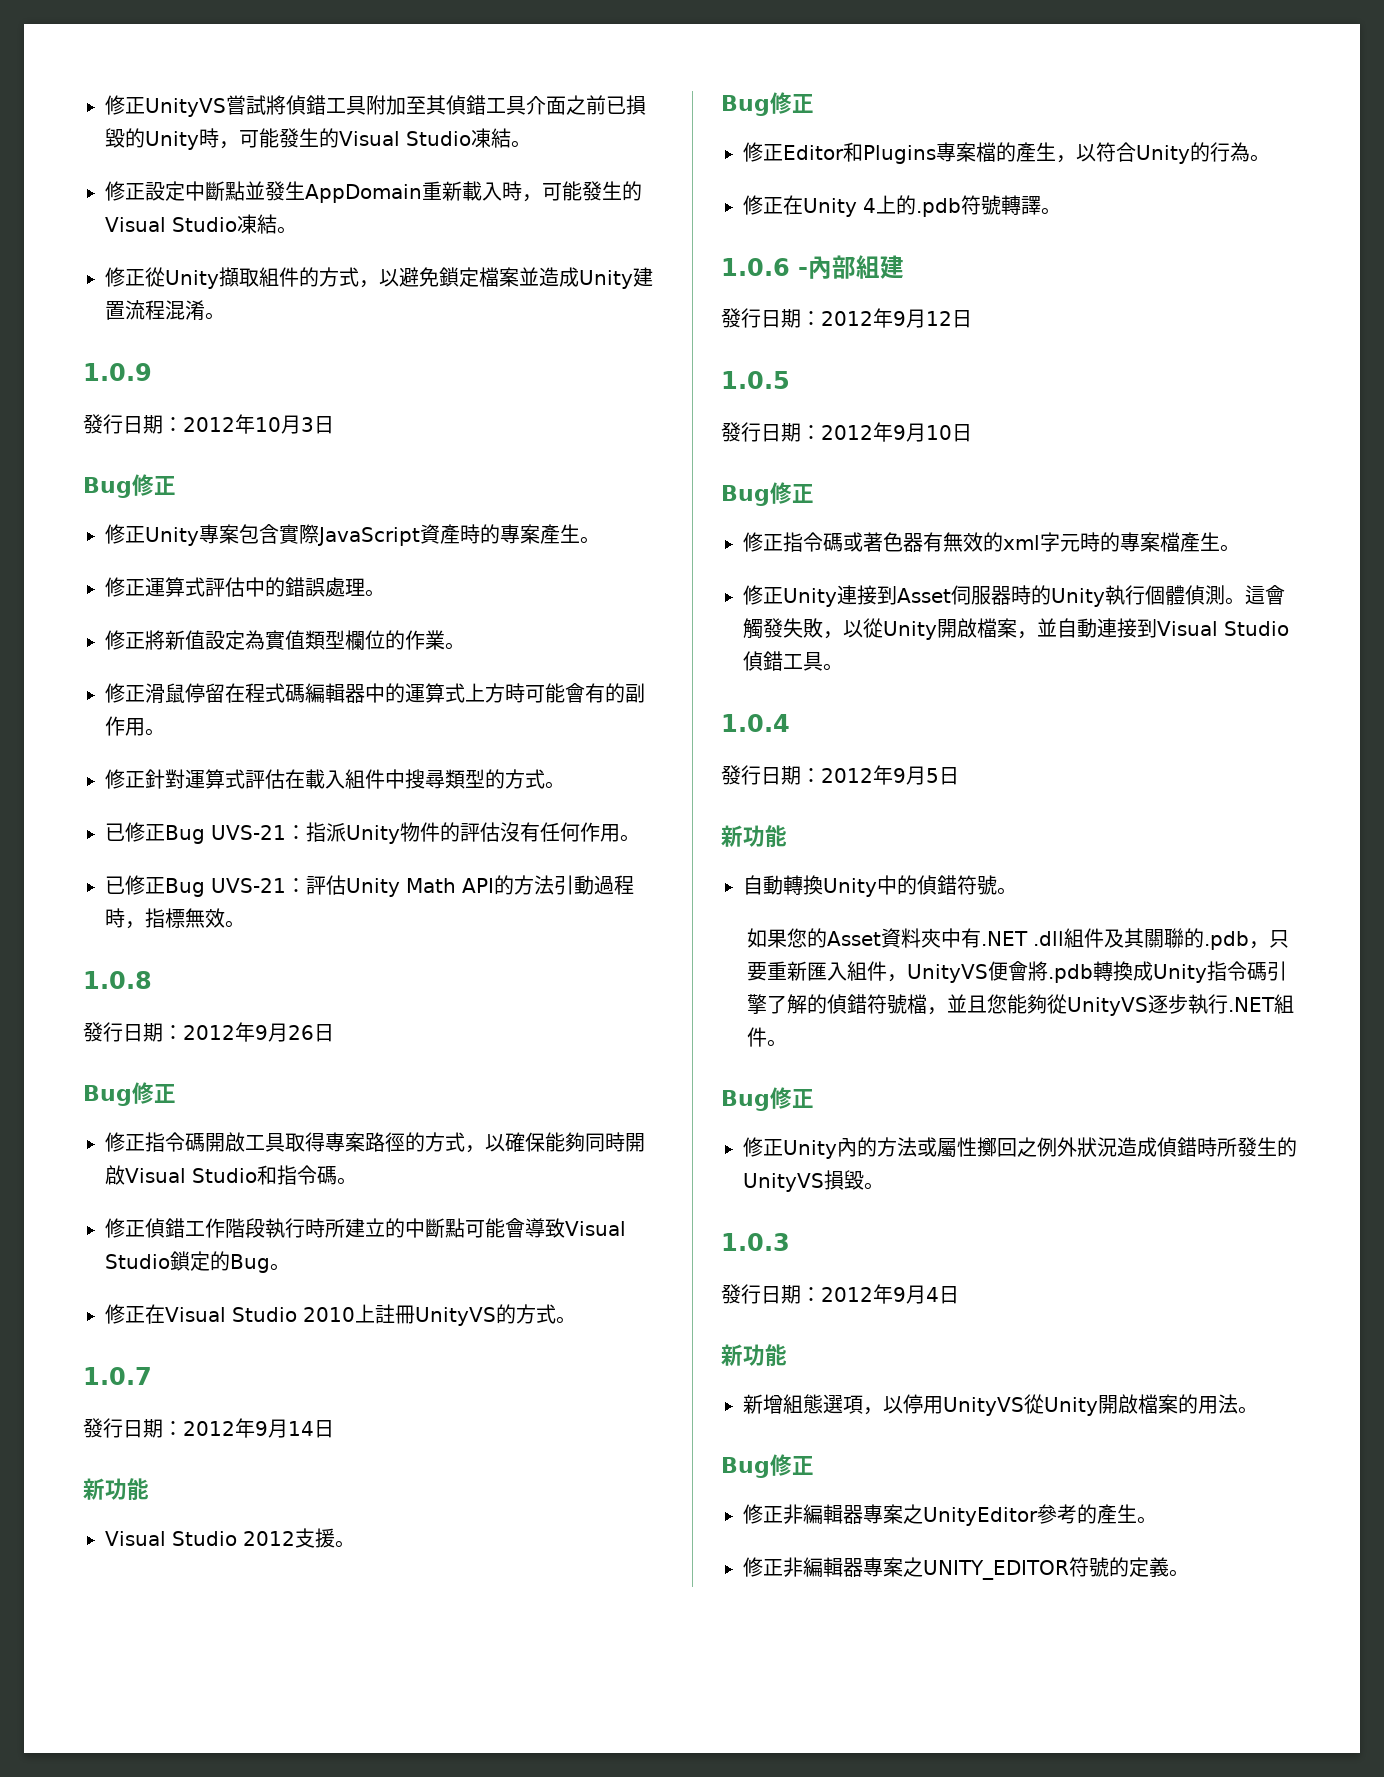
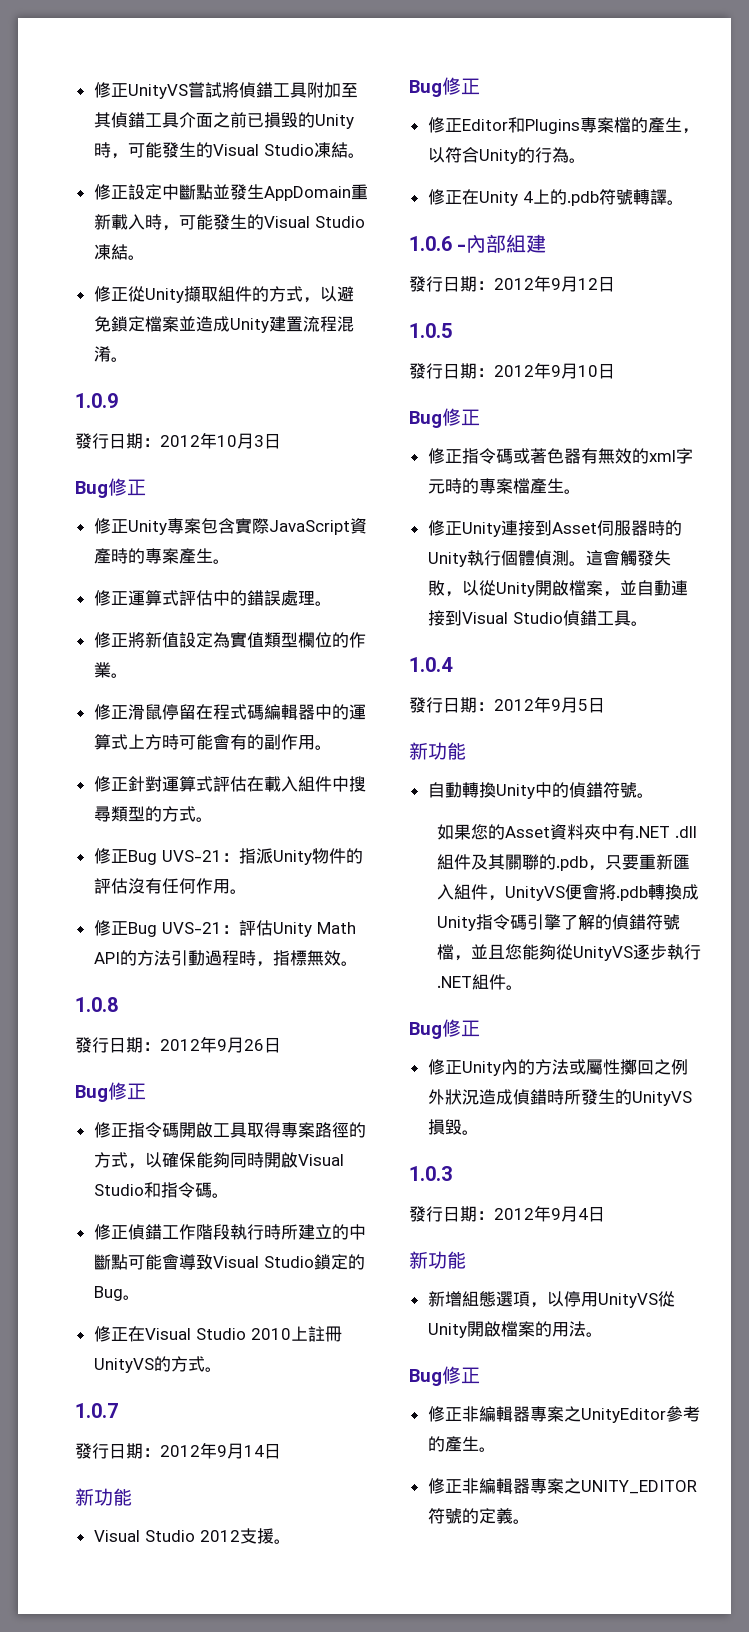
[105,823,125,841] 已 -> (213, 819) none
[105,876,125,894] 已 -> (247, 891) none

